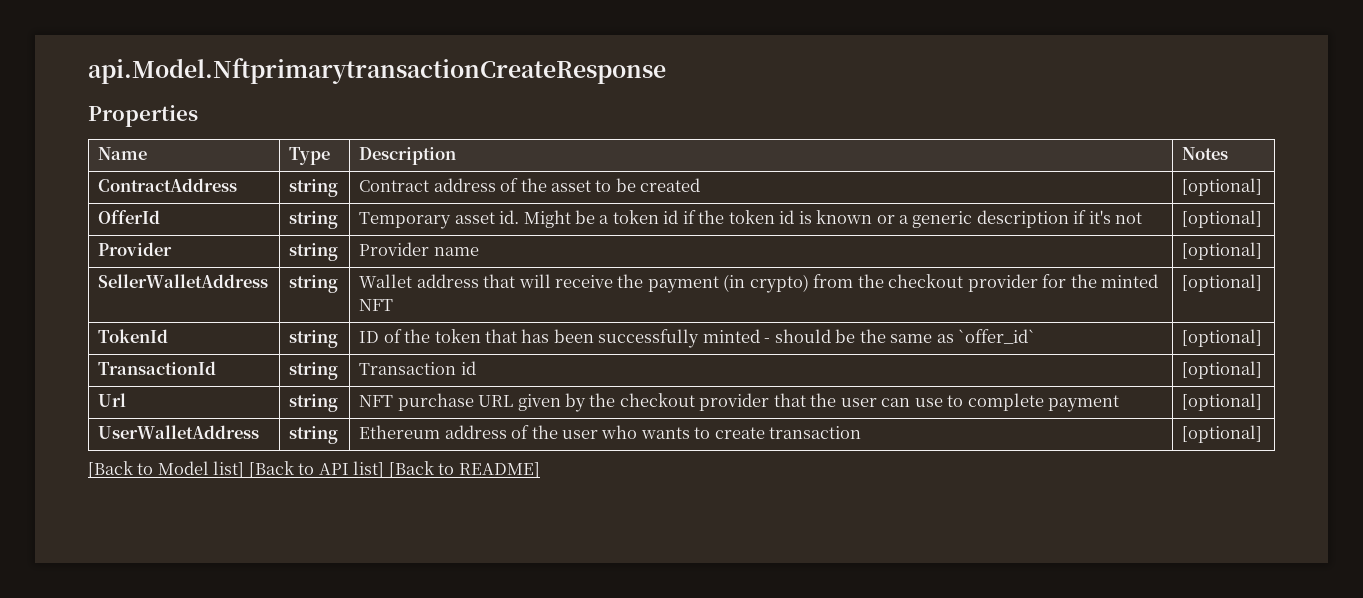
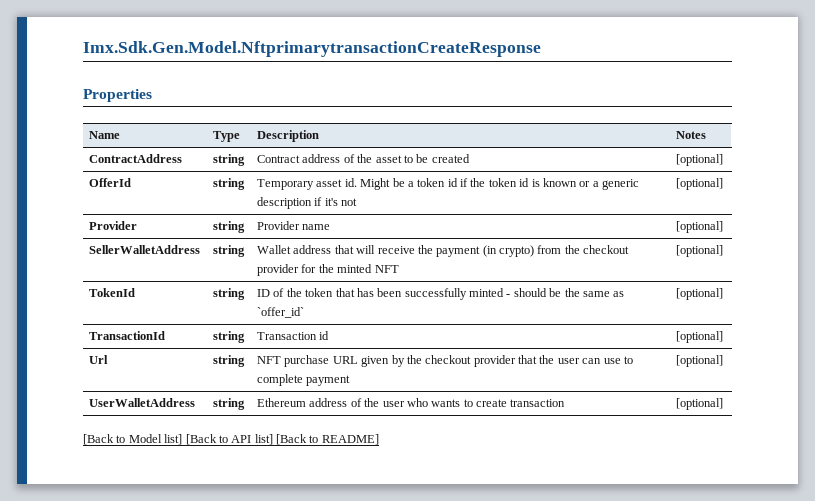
[88,58,666,84] api.Model.NftprimarytransactionCreateResponse -> [83,41,541,57] Imx.Sdk.Gen.Model.NftprimarytransactionCreateResponse

